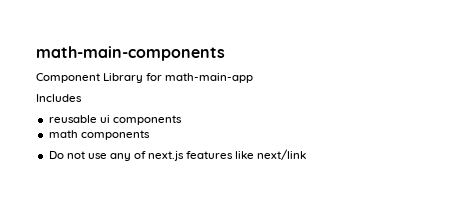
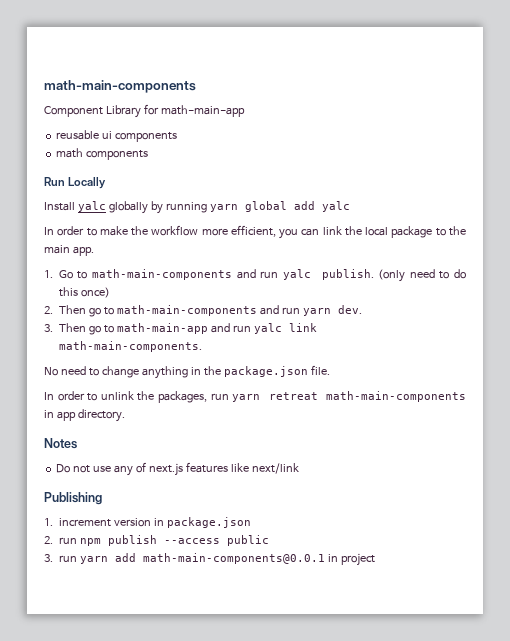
[36,94,82,102] // Includes -> (245, 111) none
(150, 135) none -> [44,177,107,189] [44,201,350,214] [44,225,466,239] [44,245,94,256] [44,269,466,282] [58,287,110,298] [44,305,362,317] [44,323,317,335] [58,341,202,352] [44,365,330,379] [44,391,466,403] [44,409,125,422] [44,438,77,449] // Run Locally // Install yalc globally by running yarn global add yalc // In order to make the workflow more efficient, you can link the local package to the main app. // 1. Go to math-main-components and run yalc publish. (only need to do this once) // 2. Then go to math-main-components and run yarn dev. // 3. Then go to math-main-app and run yalc link math-main-components. // No need to change anything in the package.json file. // In order to unlink the packages, run yarn retreat math-main-components in app directory. // Notes
(307, 154) none -> [44,492,102,505] [44,517,251,528] [44,535,269,546] [44,553,375,566] // Publishing // 1. increment version in package.json // 2. run npm publish --access public // 3. run yarn add math-main-components@0.0.1 in project

